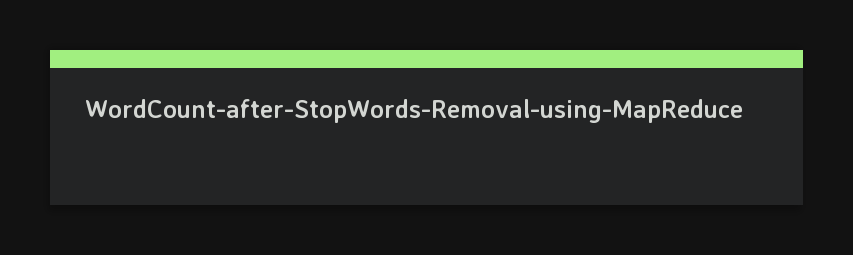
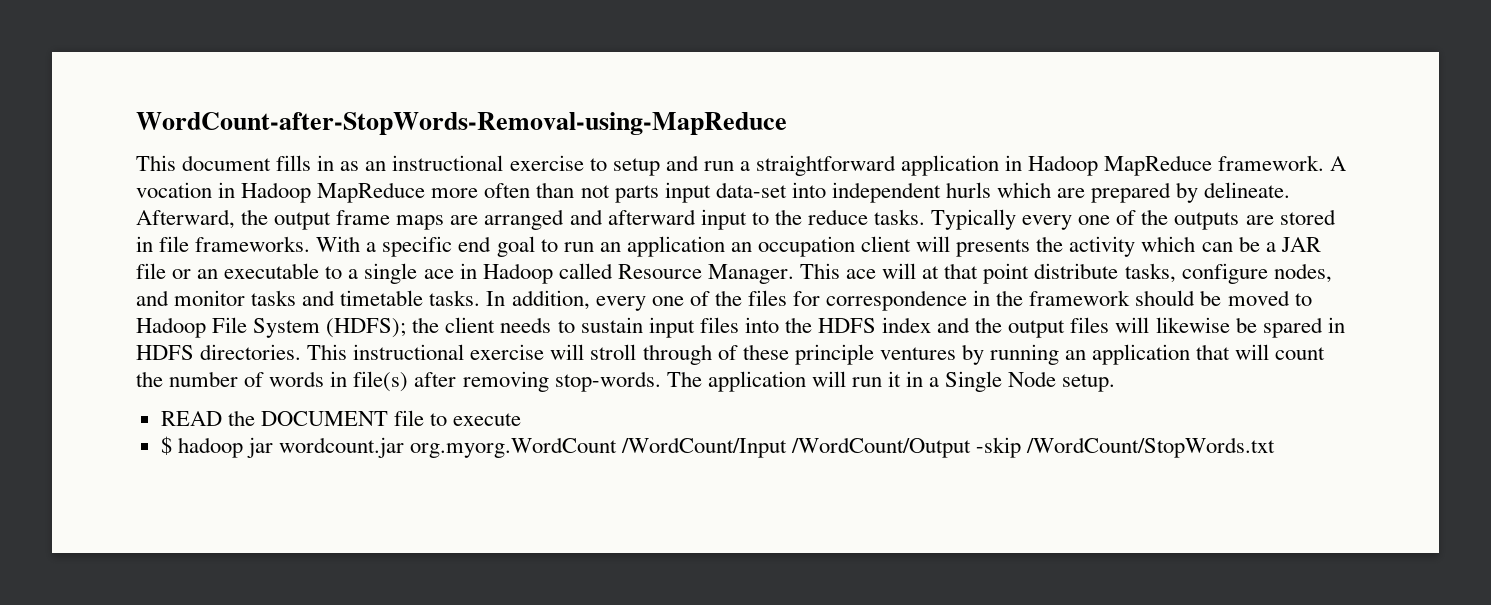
(743, 111) none -> [136,155,1347,176] [136,182,1291,203] [136,209,1336,230] [136,236,1321,257] [136,263,1332,284] [136,290,1312,311] [136,317,1345,338] [136,344,1326,365] [136,371,1116,392] [160,410,522,426] [160,436,1276,458] // This document fills in as an instructional exercise to setup and run a straightforward application in Hadoop MapReduce framework. A vocation in Hadoop MapReduce more often than not parts input data-set into independent hurls which are prepared by delineate. Afterward, the output frame maps are arranged and afterward input to the reduce tasks. Typically every one of the outputs are stored in file frameworks. With a specific end goal to run an application an occupation client will presents the activity which can be a JAR file or an executable to a single ace in Hadoop called Resource Manager. This ace will at that point distribute tasks, configure nodes, and monitor tasks and timetable tasks. In addition, every one of the files for correspondence in the framework should be moved to Hadoop File System (HDFS); the client needs to sustain input files into the HDFS index and the output files will likewise be spared in HDFS directories. This instructional exercise will stroll through of these principle ventures by running an application that will count the number of words in file(s) after removing stop-words. The application will run it in a Single Node setup. // READ the DOCUMENT file to execute // $ hadoop jar wordcount.jar org.myorg.WordCount /WordCount/Input /WordCount/Output -skip /WordCount/StopWords.txt

